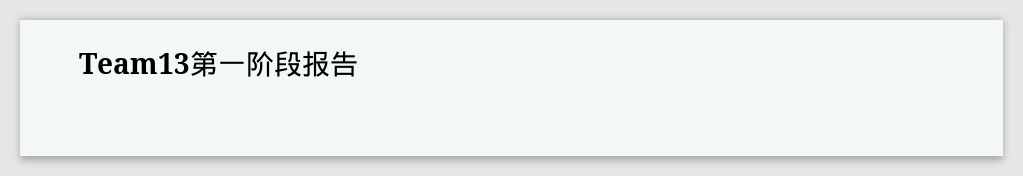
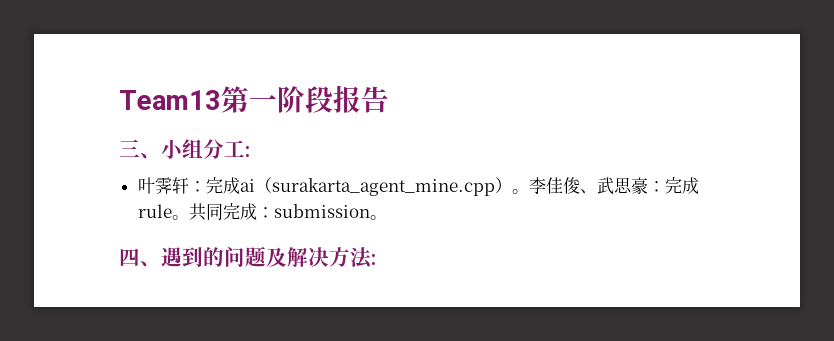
(358, 64) none -> [119,139,250,159] [137,177,699,196] [137,203,387,221] [119,246,376,269] // 三、小组分工: // 叶霁轩：完成ai（surakarta_agent_mine.cpp）。李佳俊、武思豪：完成rule。共同完成：submission。 // 四、遇到的问题及解决方法:

